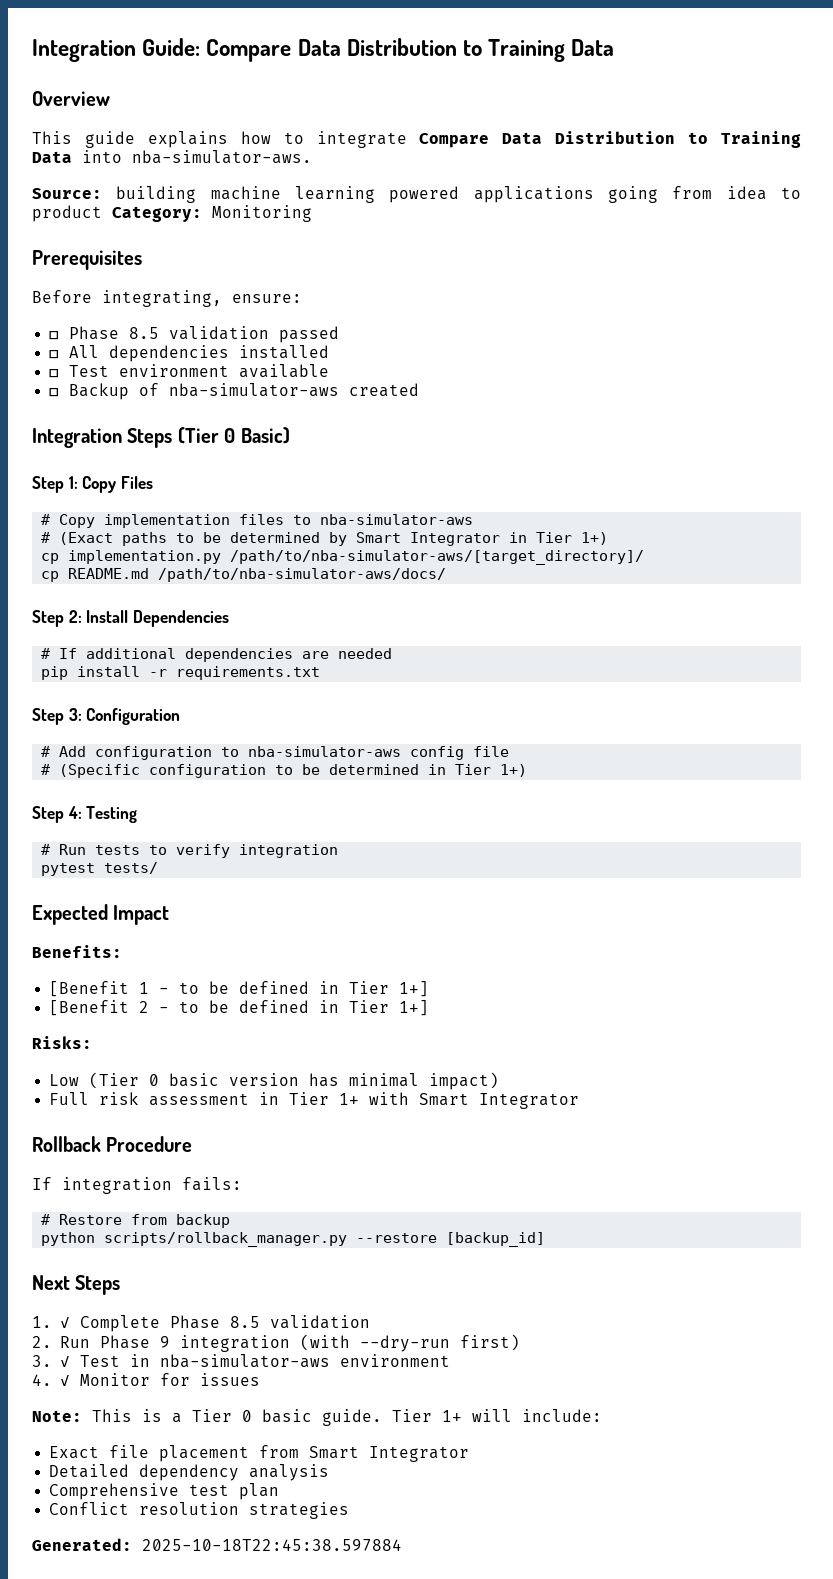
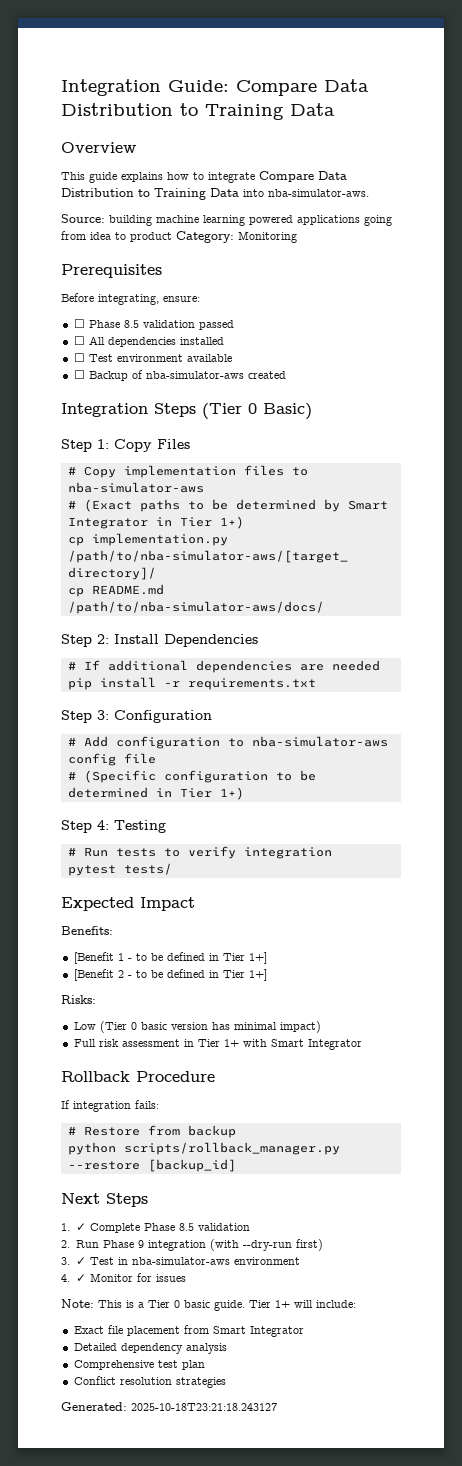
[142,1539,402,1551] 2025-10-18T22:45:38.597884 -> [131,1403,277,1411] 2025-10-18T23:21:18.243127

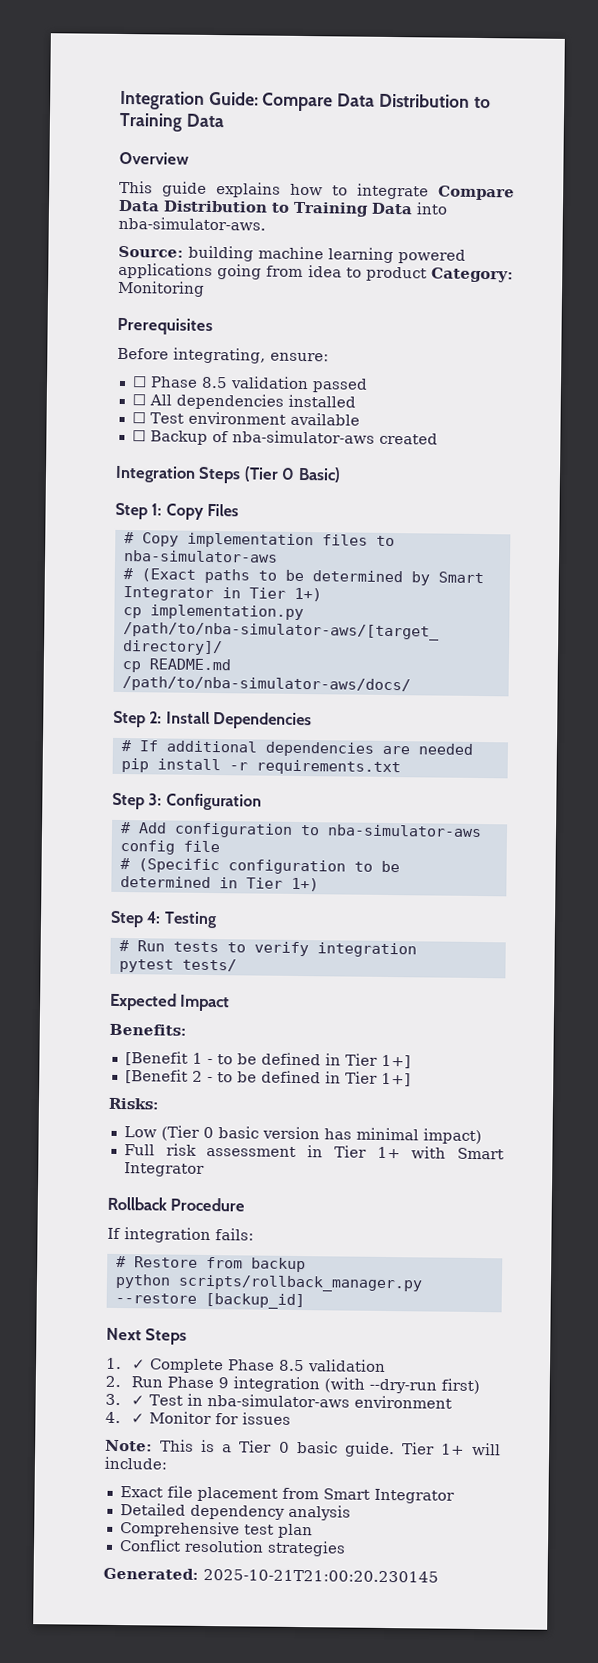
[131,1403,277,1411] 2025-10-18T23:21:18.243127 -> [203,1568,439,1583] 2025-10-21T21:00:20.230145

